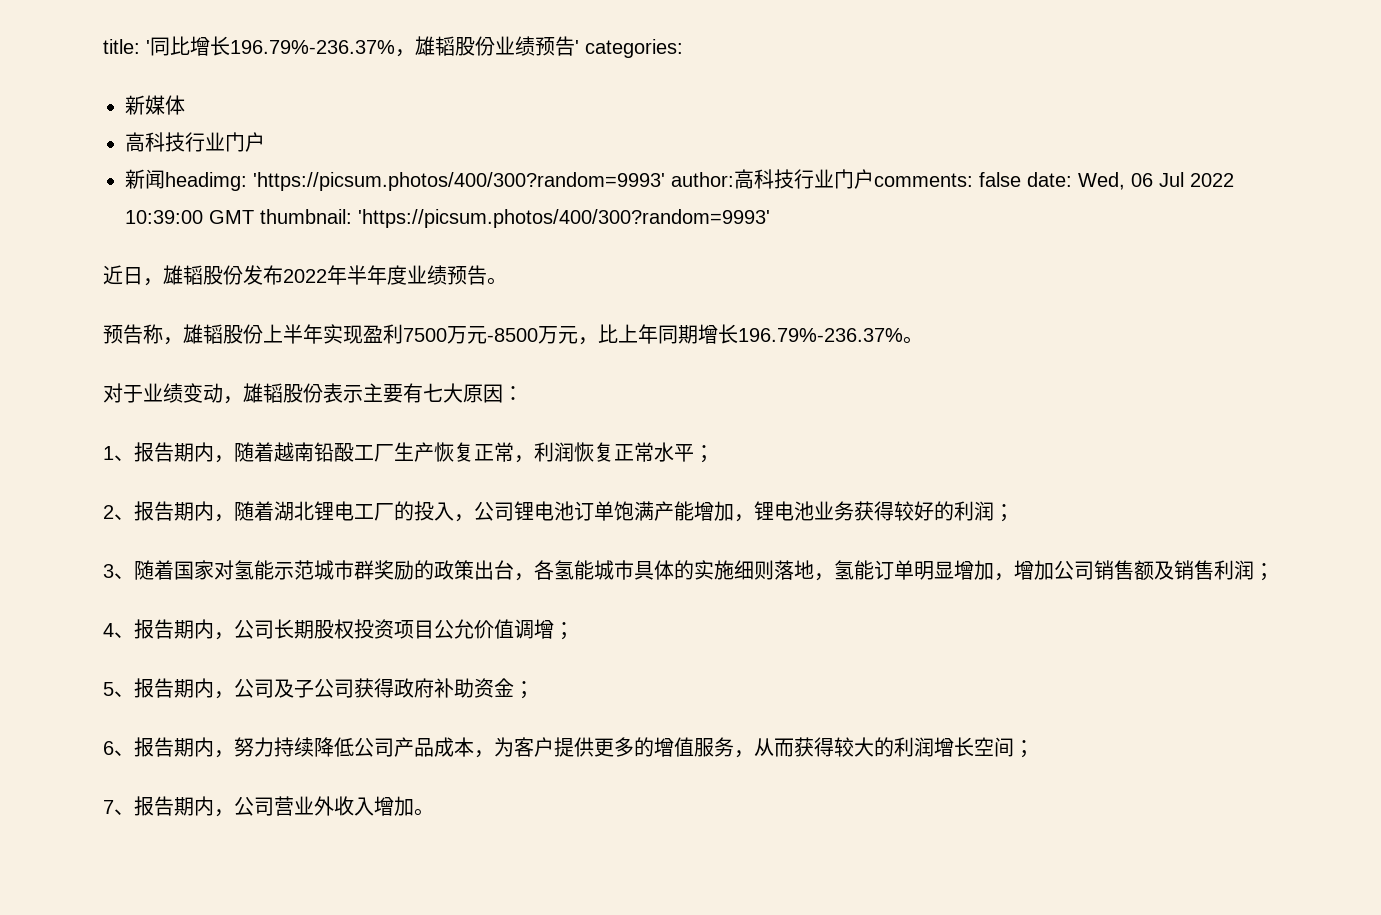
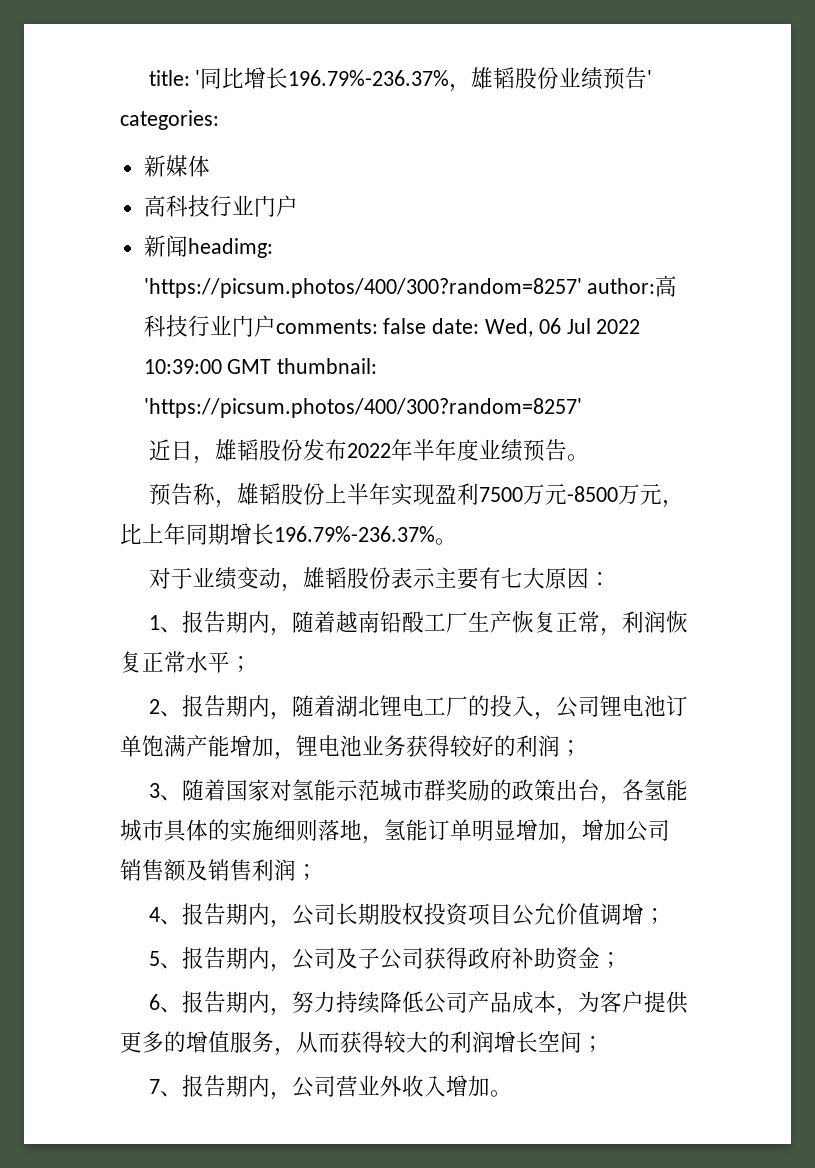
[253,172,665,191] 'https://picsum.photos/400/300?random=9993' -> [143,278,582,298] 'https://picsum.photos/400/300?random=8257'
[358,209,770,228] 'https://picsum.photos/400/300?random=9993' -> [143,398,582,418] 'https://picsum.photos/400/300?random=8257'

